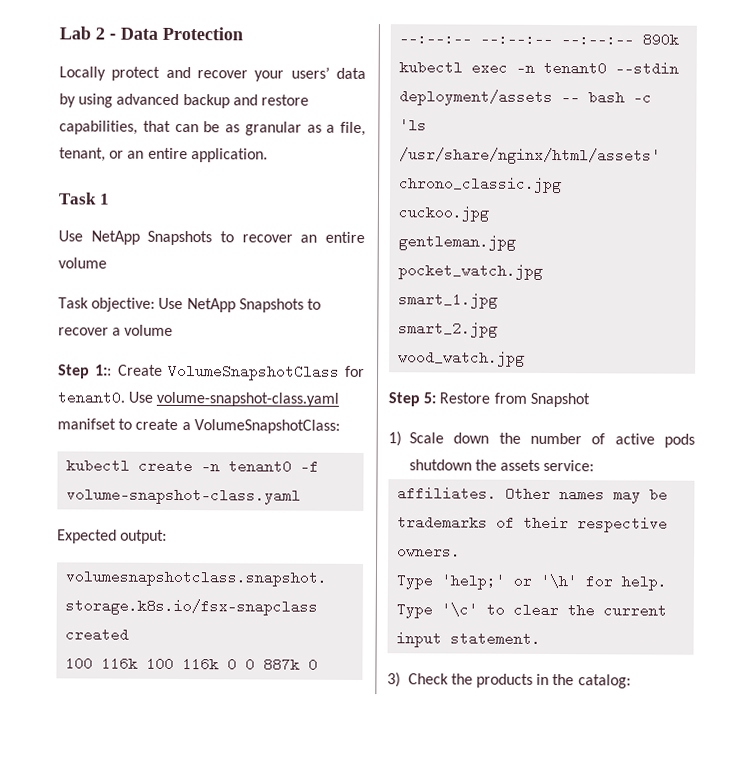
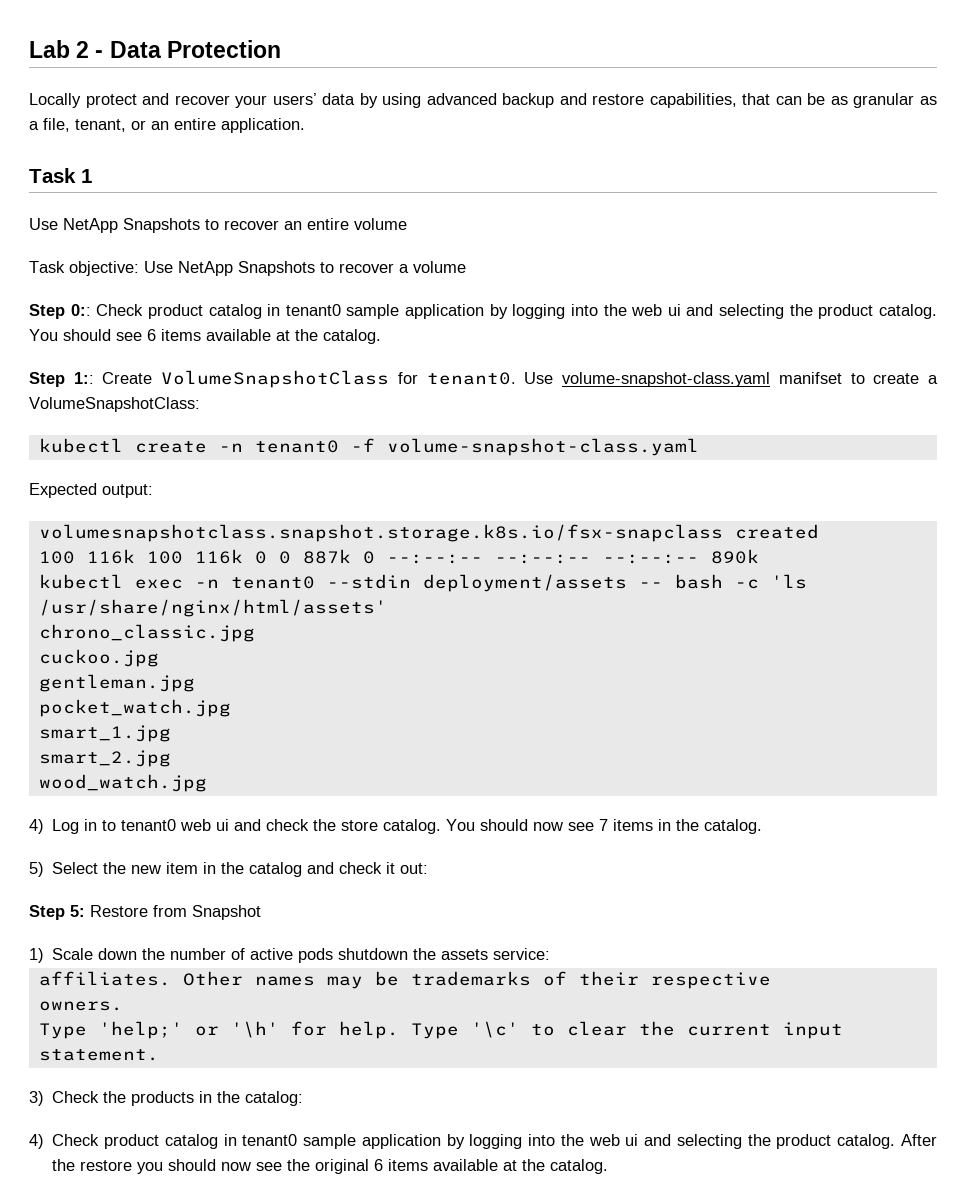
(174, 330) none -> [29,304,938,319] [29,329,381,344] // Step 0:: Check product catalog in tenant0 sample application by logging into the web ui and selecting the product catalog. You should see 6 items available at the catalog.
(526, 358) none -> [29,819,763,834] [29,862,429,877] // 4) Log in to tenant0 web ui and check the store catalog. You should now see 7 items in the catalog. // 5) Select the new item in the catalog and check it out:
(631, 681) none -> [29,1134,938,1149] [52,1159,609,1174] // 4) Check product catalog in tenant0 sample application by logging into the web ui and selecting the product catalog. After the restore you should now see the original 6 items available at the catalog.

